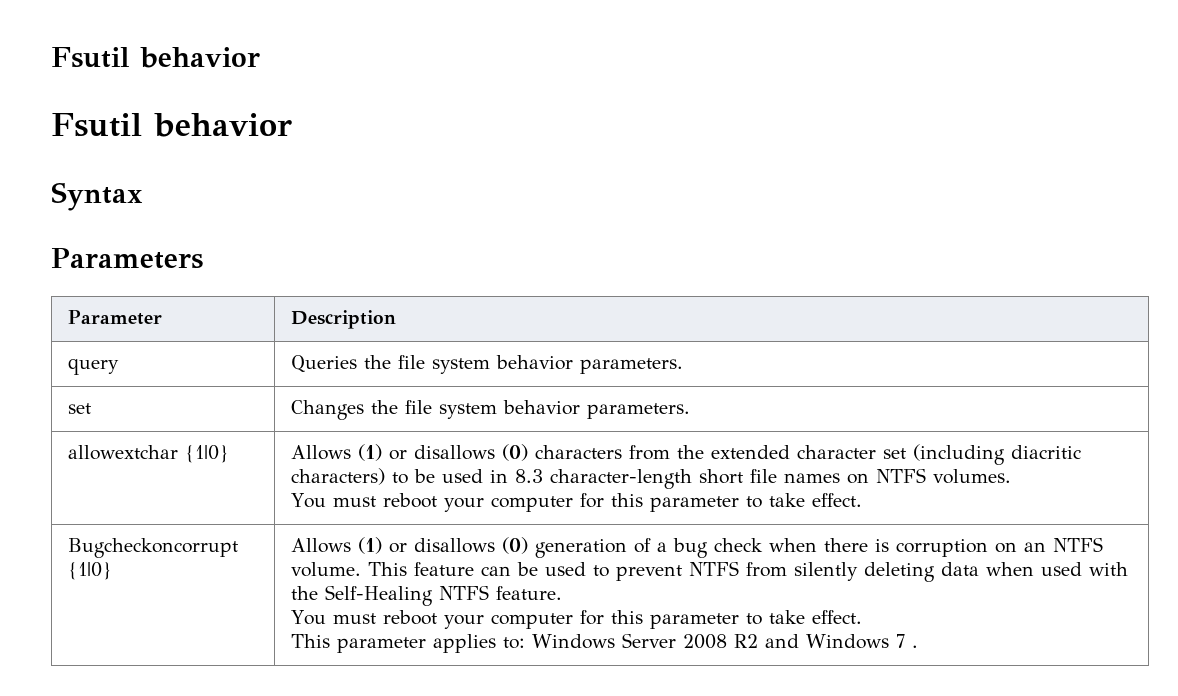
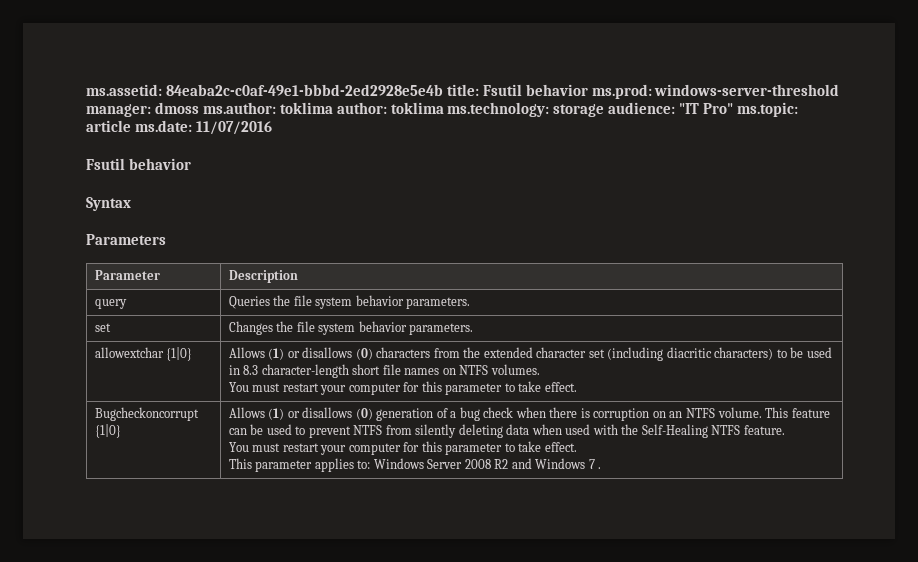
[51,47,260,68] Fsutil behavior -> [86,84,840,99] [86,102,799,117] [86,120,272,135] ms.assetid: 84eaba2c-c0af-49e1-bbbd-2ed2928e5e4b title: Fsutil behavior ms.prod: windows-server-threshold manager: dmoss ms.author: toklima author: toklima ms.technology: storage audience: "IT Pro" ms.topic: article ms.date: 11/07/2016
[382,493,437,508] reboot -> [282,383,319,392] restart
[382,610,437,625] reboot -> [282,443,319,452] restart

